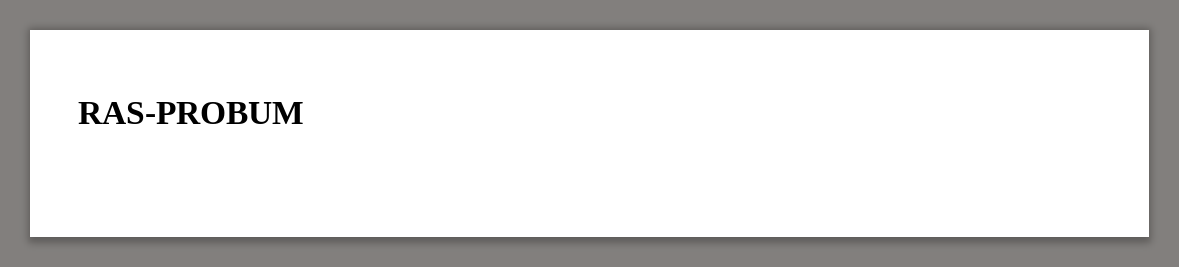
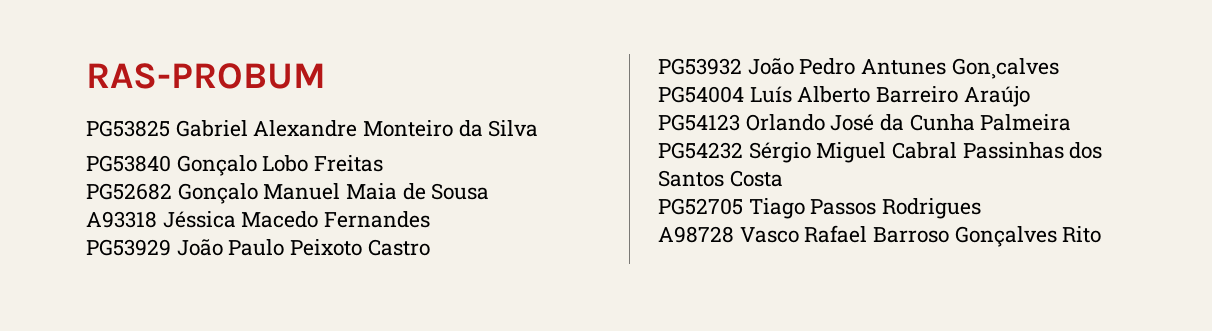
(304, 113) none -> [86,120,539,137] [86,155,384,176] [86,183,490,204] [86,211,431,228] [86,239,430,256] [658,58,1059,79] [658,86,1030,107] [658,114,1072,131] [658,142,1103,163] [658,170,783,187] [658,198,982,219] [658,225,1102,247] // PG53825 Gabriel Alexandre Monteiro da Silva // PG53840 Gonçalo Lobo Freitas // PG52682 Gonçalo Manuel Maia de Sousa // A93318 Jéssica Macedo Fernandes // PG53929 João Paulo Peixoto Castro // PG53932 João Pedro Antunes Gon¸calves // PG54004 Luís Alberto Barreiro Araújo // PG54123 Orlando José da Cunha Palmeira // PG54232 Sérgio Miguel Cabral Passinhas dos Santos Costa // PG52705 Tiago Passos Rodrigues // A98728 Vasco Rafael Barroso Gonçalves Rito

